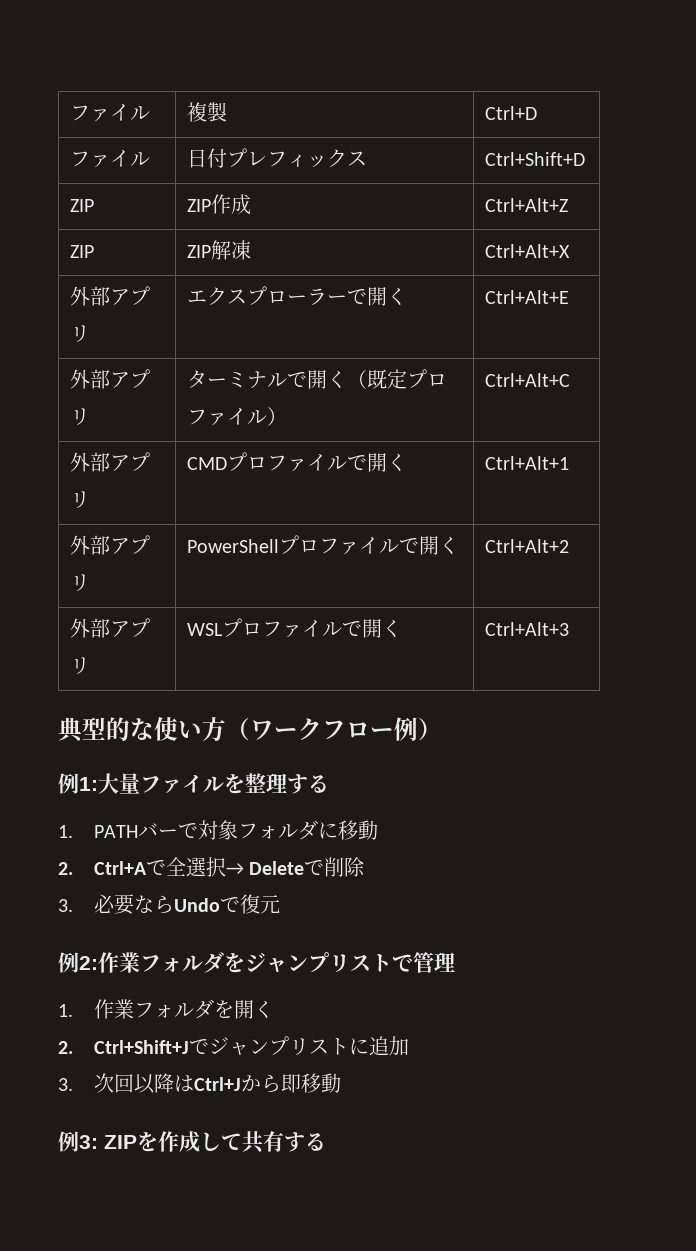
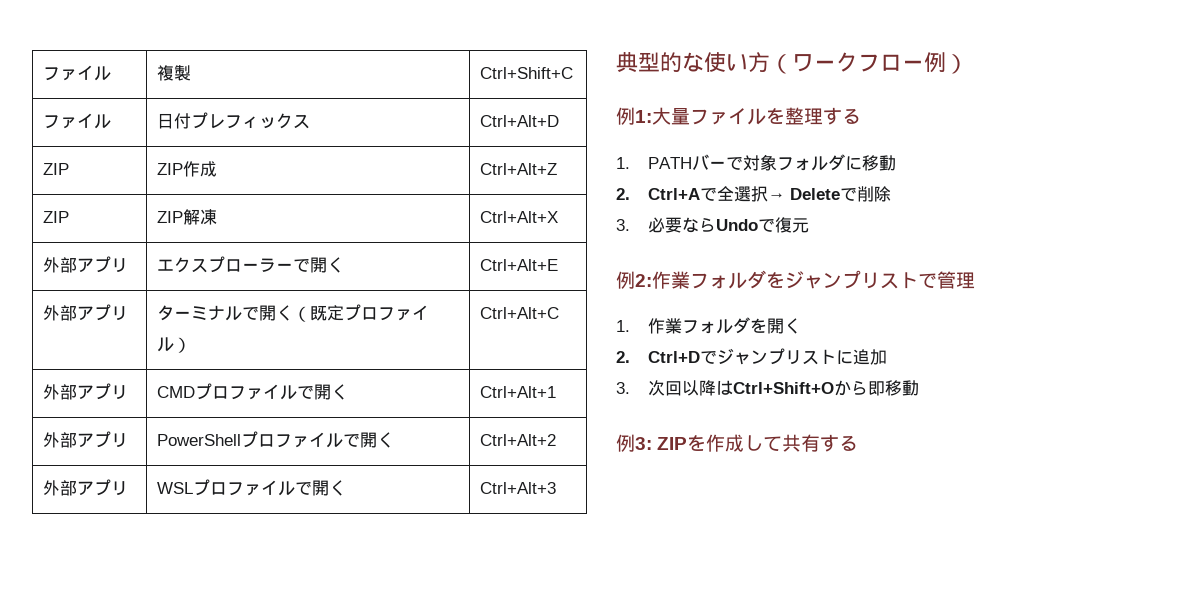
[485,106,538,120] Ctrl+D -> [480,67,574,79] Ctrl+Shift+C
[485,152,586,166] Ctrl+Shift+D -> [480,115,560,127] Ctrl+Alt+D
[93,1040,189,1054] Ctrl+Shift+J -> [647,351,700,363] Ctrl+D
[193,1077,241,1091] Ctrl+J -> [732,382,834,394] Ctrl+Shift+O

